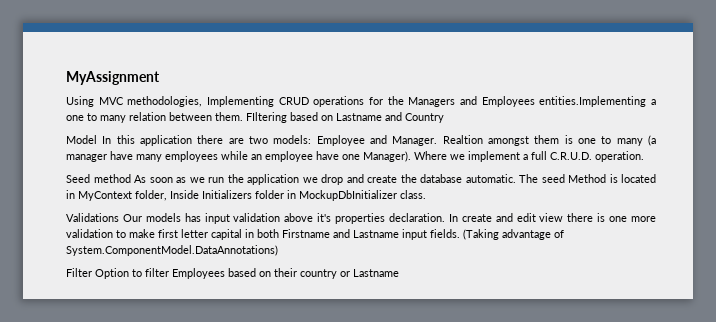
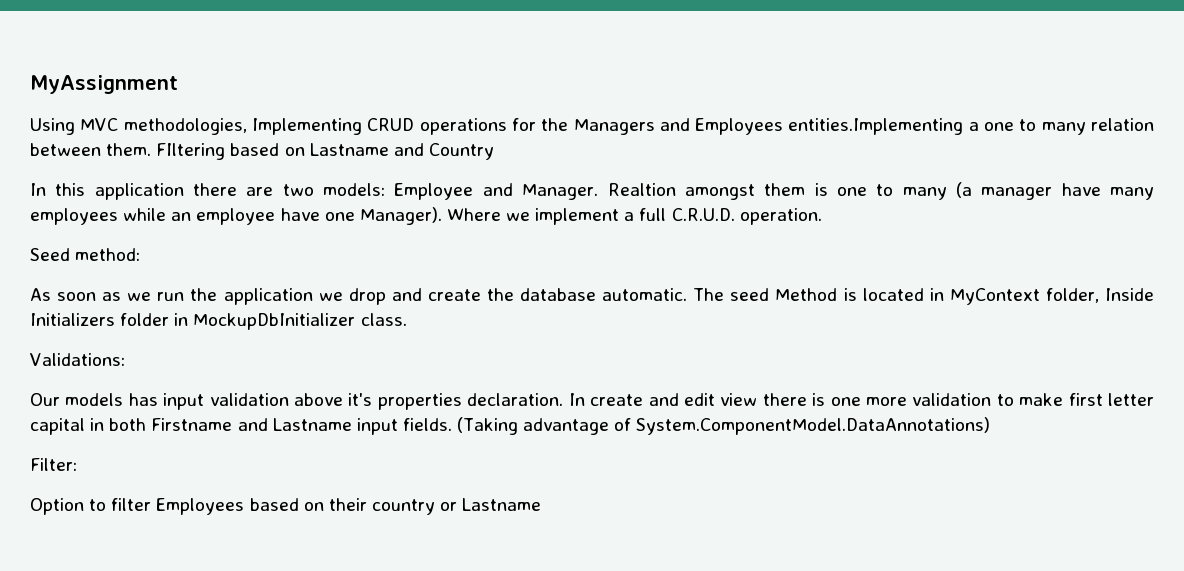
[66,135,97,144] Model -> (494, 151) none
[93,174,131,183] method -> [75,248,141,261] method: //
[66,213,119,222] Validations -> [30,353,125,366] Validations: //
[66,268,92,277] Filter -> [30,458,77,471] Filter: //

